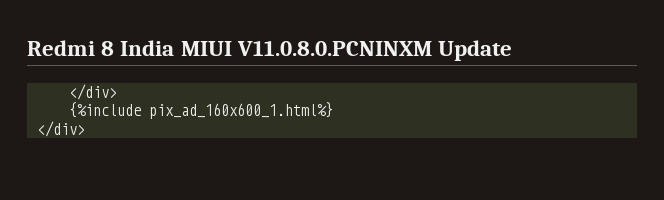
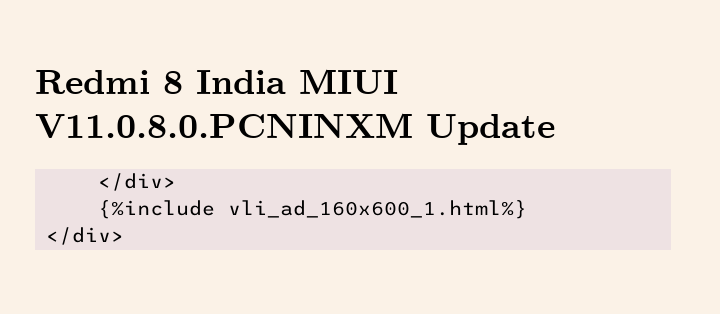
[149,102,334,119] pix_ad_160x600_1.html%} -> [228,200,528,219] vli_ad_160x600_1.html%}

